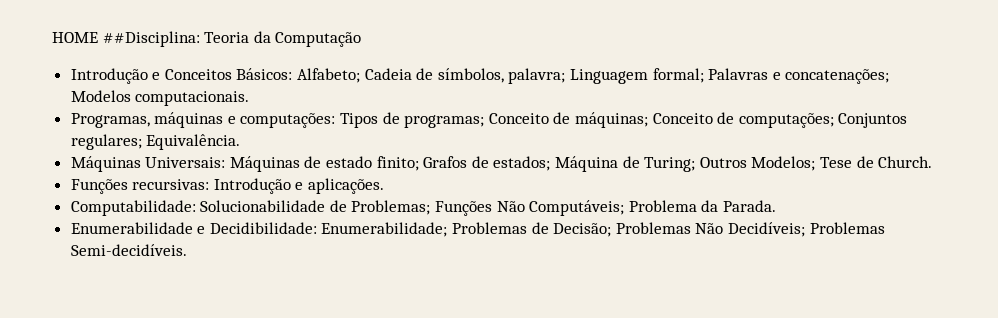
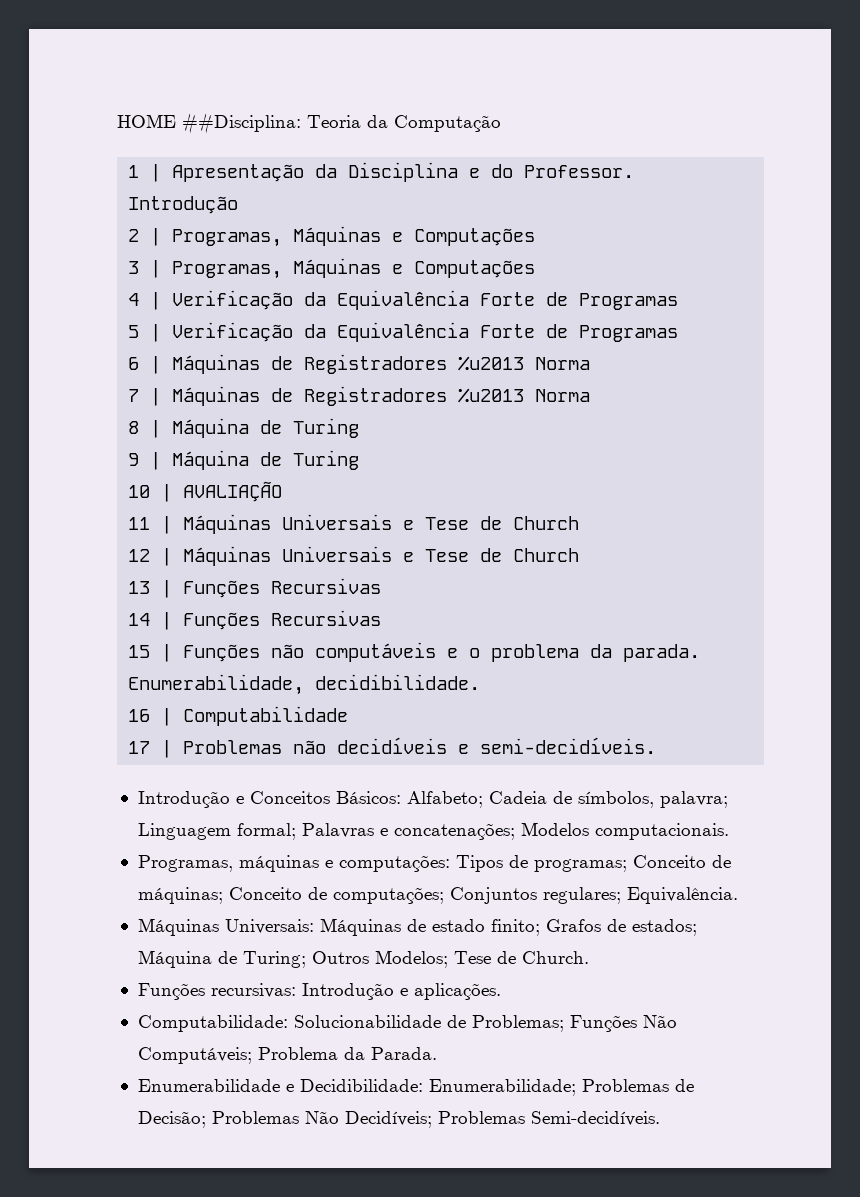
(362, 39) none -> [128,162,635,182] [128,196,239,214] [128,226,536,247] [128,258,536,279] [128,290,679,310] [128,322,679,342] [128,354,591,374] [128,386,591,406] [128,418,360,438] [128,450,360,470] [128,481,283,502] [128,514,580,534] [128,546,580,566] [128,578,382,598] [128,610,382,630] [128,642,701,662] [128,674,481,695] [128,706,349,726] [128,737,657,758] // 1 | Apresentação da Disciplina e do Professor. Introdução // 2 | Programas, Máquinas e Computações // 3 | Programas, Máquinas e Computações // 4 | Verificação da Equivalência Forte de Programas // 5 | Verificação da Equivalência Forte de Programas // 6 | Máquinas de Registradores %u2013 Norma // 7 | Máquinas de Registradores %u2013 Norma // 8 | Máquina de Turing // 9 | Máquina de Turing // 10 | AVALIAÇÃO // 11 | Máquinas Universais e Tese de Church // 12 | Máquinas Universais e Tese de Church // 13 | Funções Recursivas // 14 | Funções Recursivas // 15 | Funções não computáveis e o problema da parada. Enumerabilidade, decidibilidade. // 16 | Computabilidade // 17 | Problemas não decidíveis e semi-decidíveis.

